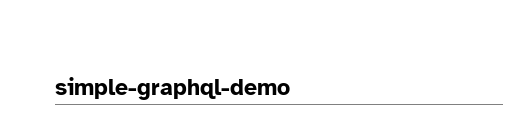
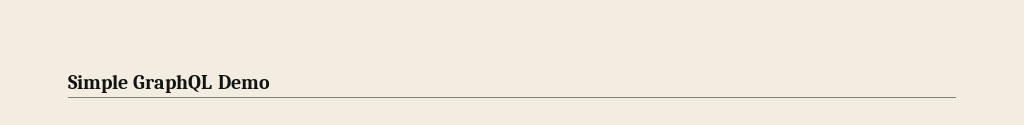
[55,77,290,100] simple-graphql-demo -> [68,74,270,93] Simple GraphQL Demo

